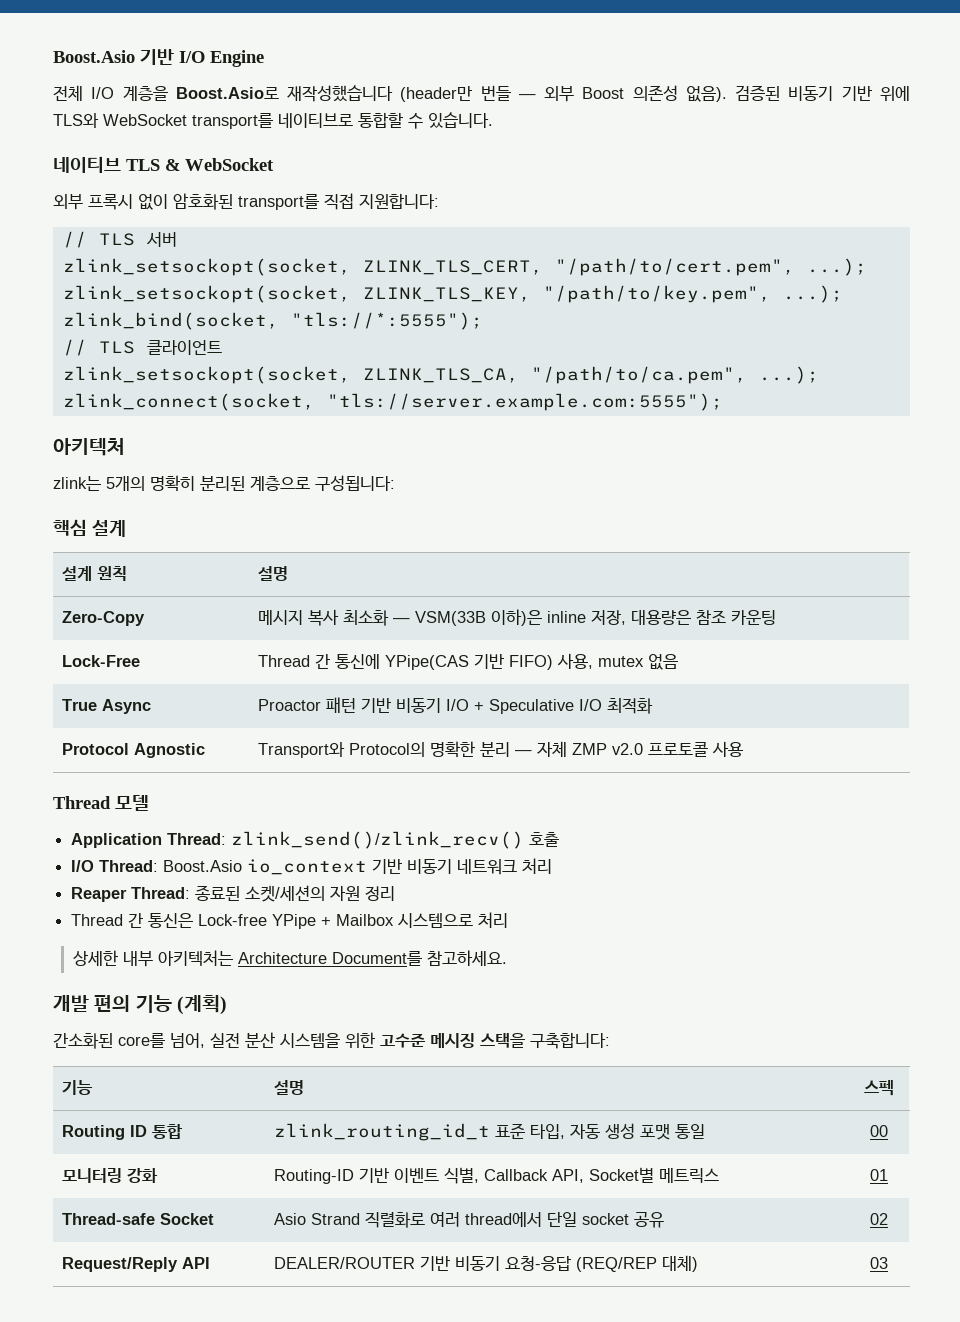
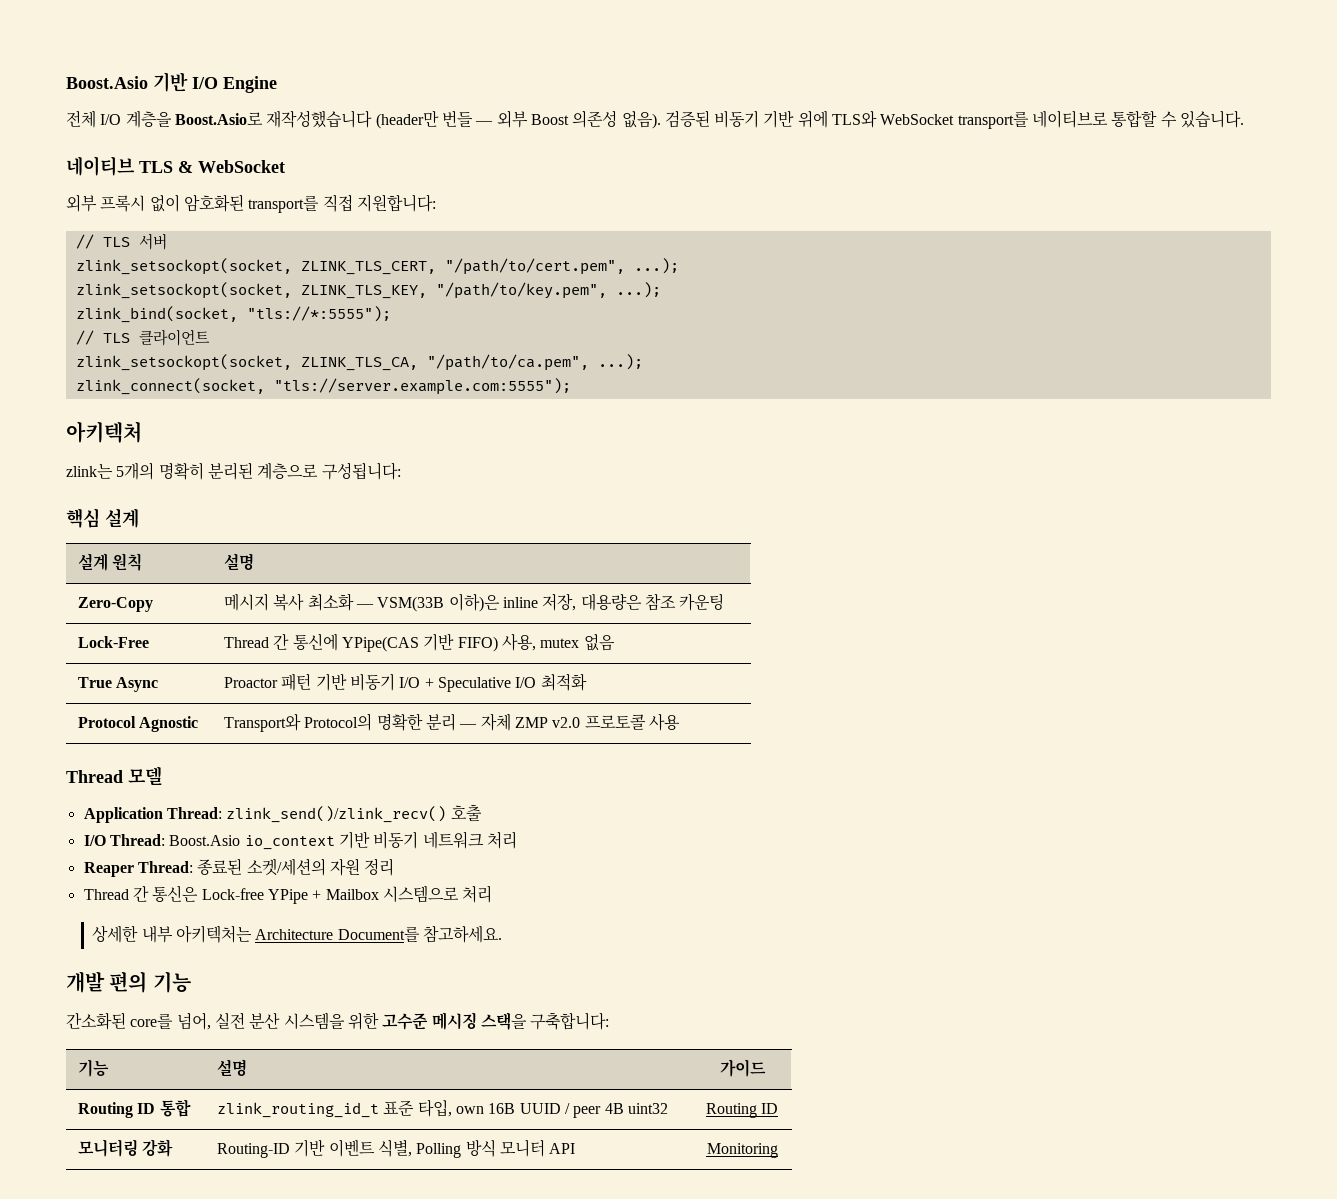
[176,995,227,1015] (계획) -> (191, 982) none
[864,1080,894,1096] 스펙 -> [719,1059,766,1077] 가이드
[569,1123,705,1140] [870,1125,888,1137] 자동 생성 포맷 통일 | 00 -> [456,1103,668,1118] [705,1103,779,1118] own 16B UUID / peer 4B uint32 | Routing ID
[483,1167,719,1183] [870,1169,888,1181] [61,1213,214,1225] [273,1212,664,1228] [870,1213,888,1225] [61,1257,210,1272] [273,1255,698,1272] [870,1257,888,1269] Callback API, Socket별 메트릭스 | 01 // Thread-safe Socket | Asio Strand 직렬화로 여러 thread에서 단일 socket 공유 | 02 // Request/Reply API | DEALER/ROUTER 기반 비동기 요청-응답 (REQ/REP 대체) | 03 -> [416,1139,576,1158] [706,1143,778,1158] Polling 방식 모니터 API | Monitoring

